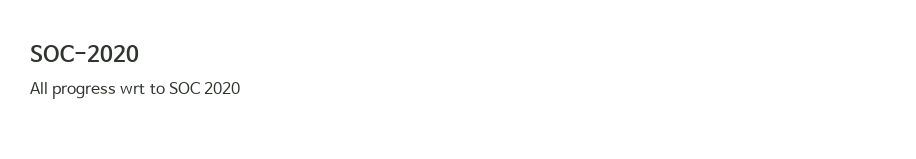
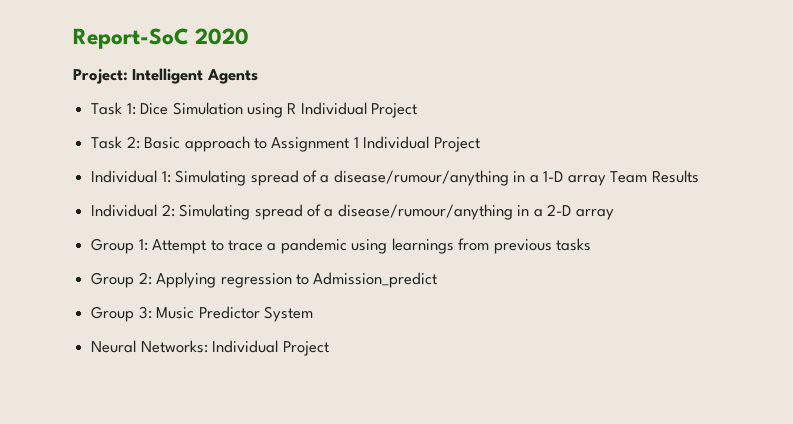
[30,45,139,62] [30,82,240,99] SOC-2020 // All progress wrt to SOC 2020 -> [73,28,250,49] [73,68,258,84] [91,102,418,118] [91,136,480,152] [91,170,699,186] [91,204,614,220] [91,238,592,254] [91,272,438,288] [91,306,313,322] [91,340,329,356] Report-SoC 2020 // Project: Intelligent Agents // Task 1: Dice Simulation using R Individual Project // Task 2: Basic approach to Assignment 1 Individual Project // Individual 1: Simulating spread of a disease/rumour/anything in a 1-D array Team Results // Individual 2: Simulating spread of a disease/rumour/anything in a 2-D array // Group 1: Attempt to trace a pandemic using learnings from previous tasks // Group 2: Applying regression to Admission_predict // Group 3: Music Predictor System // Neural Networks: Individual Project

